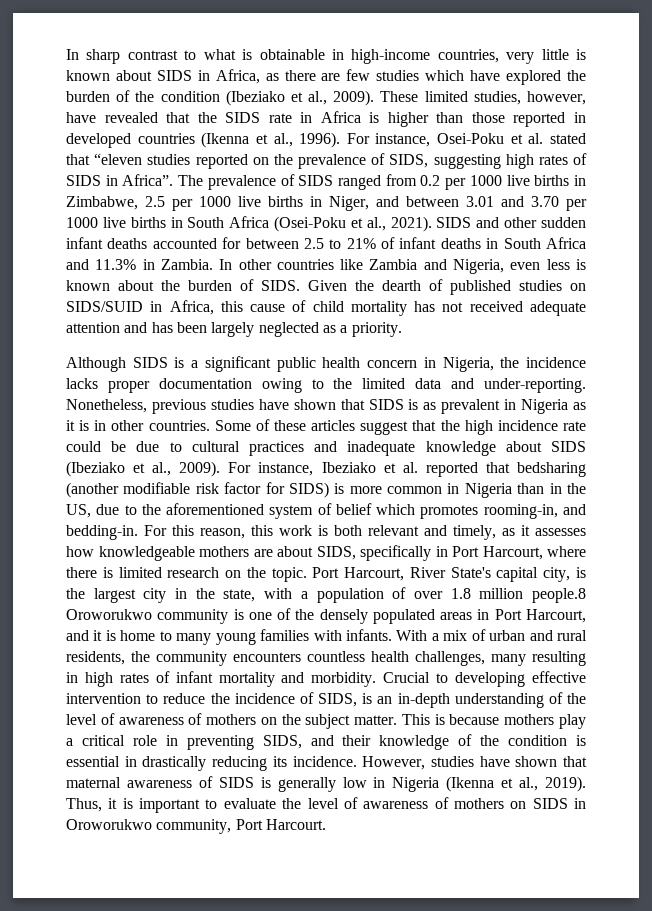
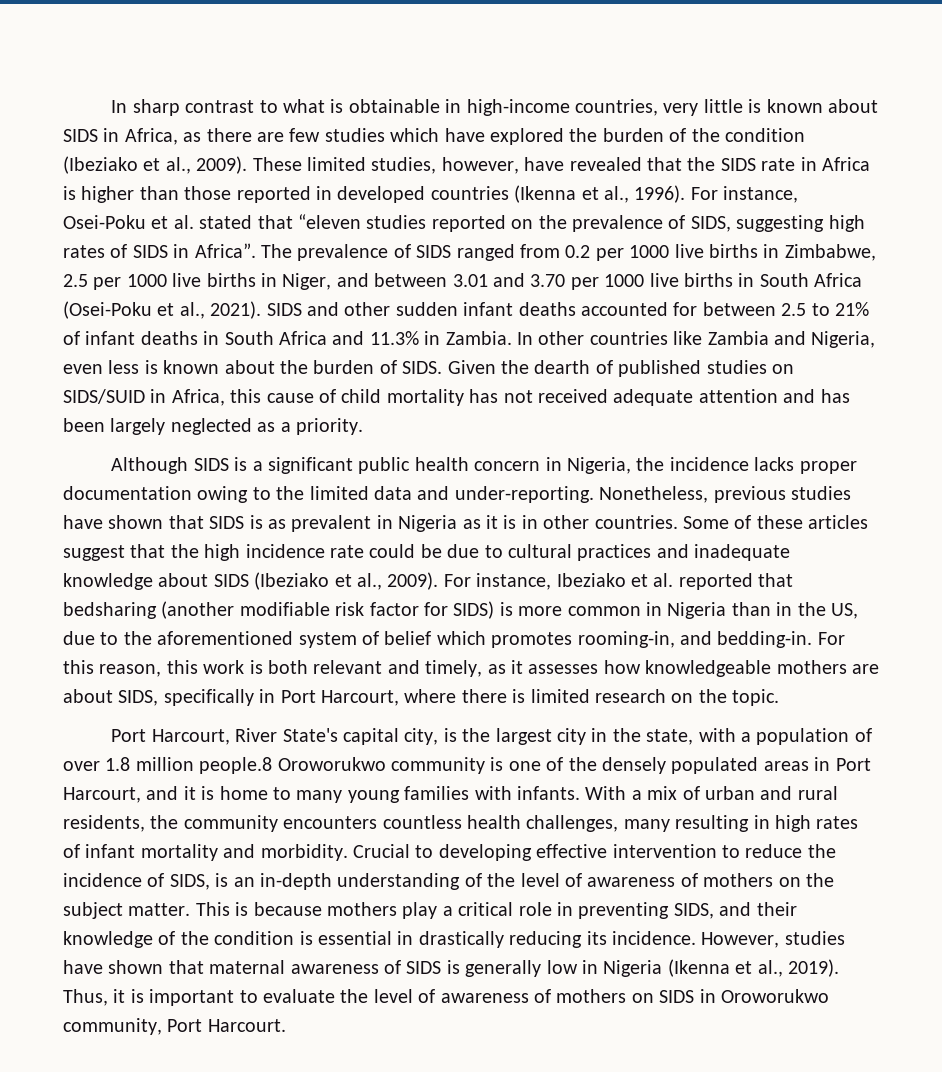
(307, 574) none -> (780, 697) //

